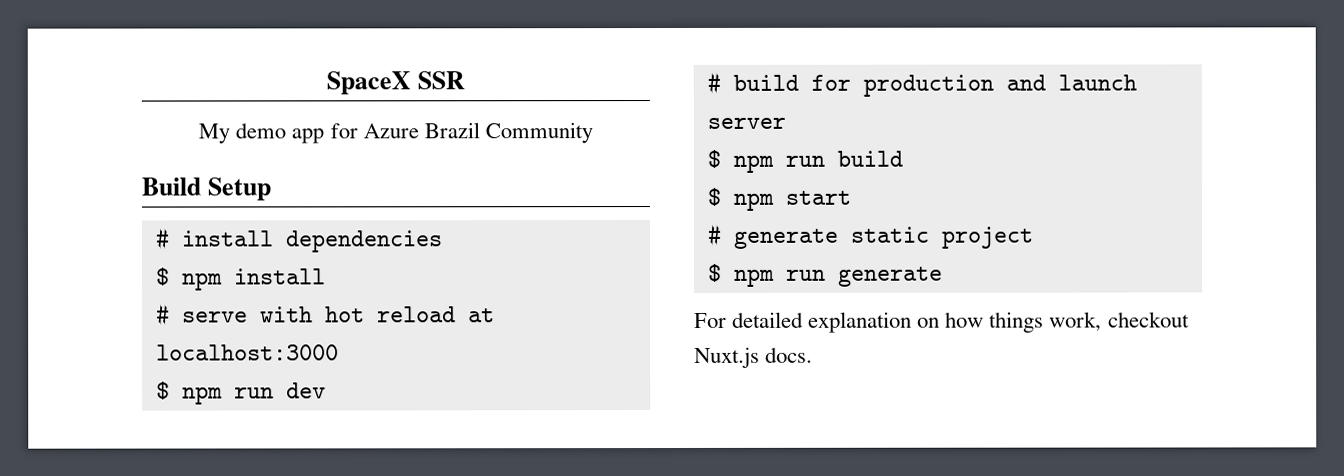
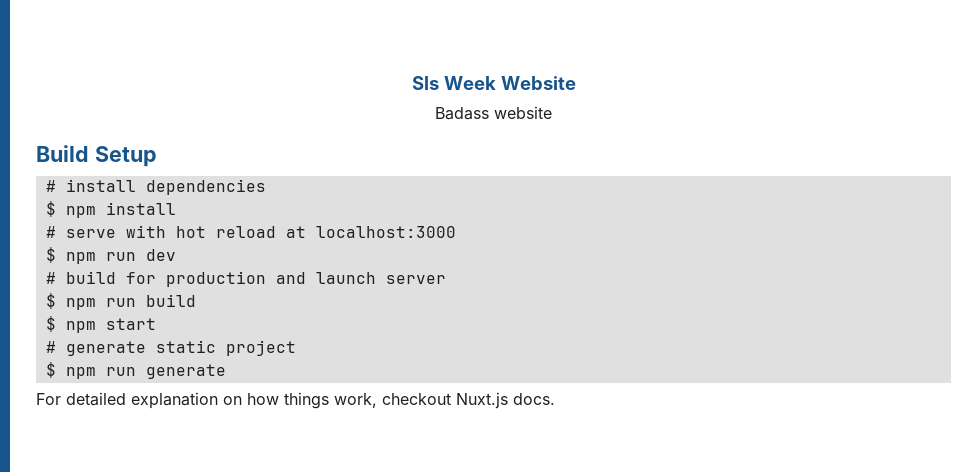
[325,71,466,95] [198,122,593,144] SpaceX SSR // My demo app for Azure Brazil Community -> [411,76,576,90] [435,106,552,120] Sls Week Website // Badass website

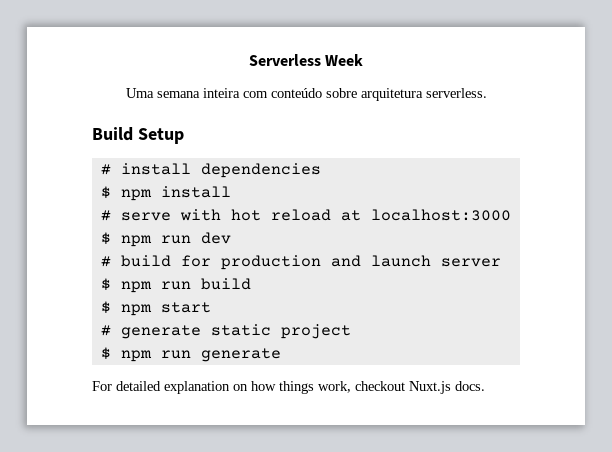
[411,76,439,90] Sls -> [248,54,321,66] Serverless
[500,76,576,90] [435,106,552,120] Website // Badass website -> [125,88,487,101] // Uma semana inteira com conteúdo sobre arquitetura serverless.

